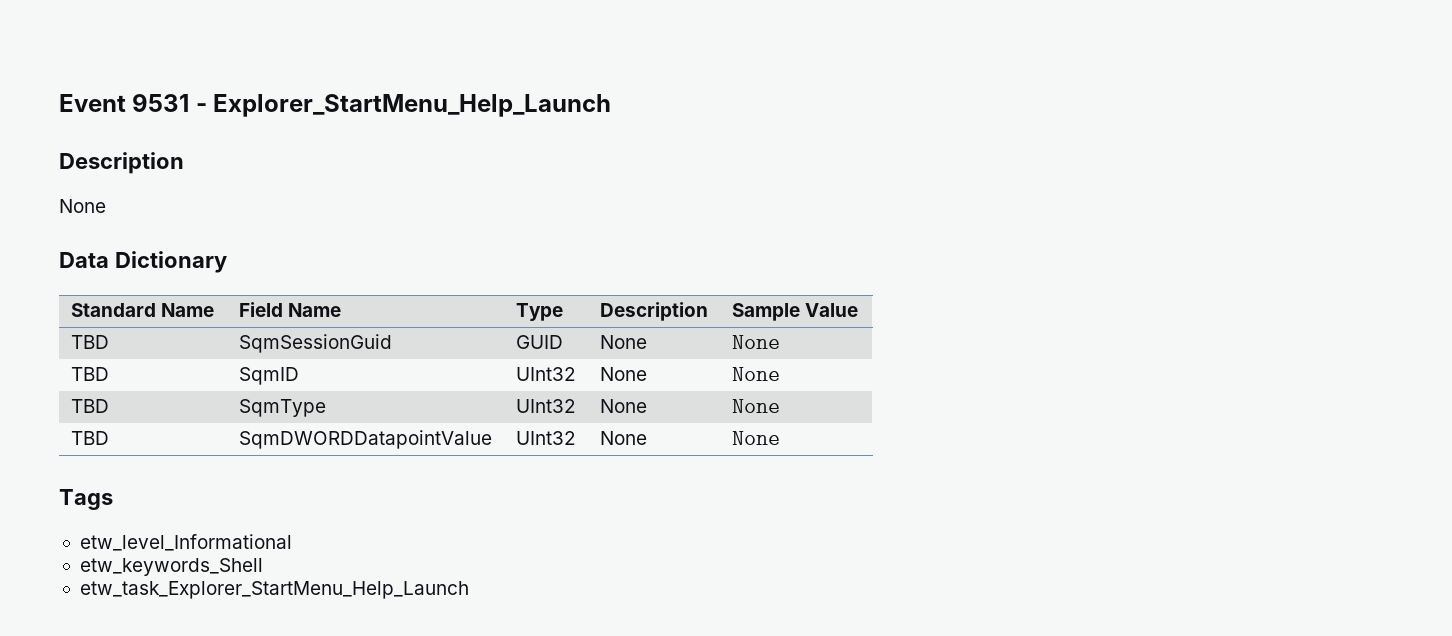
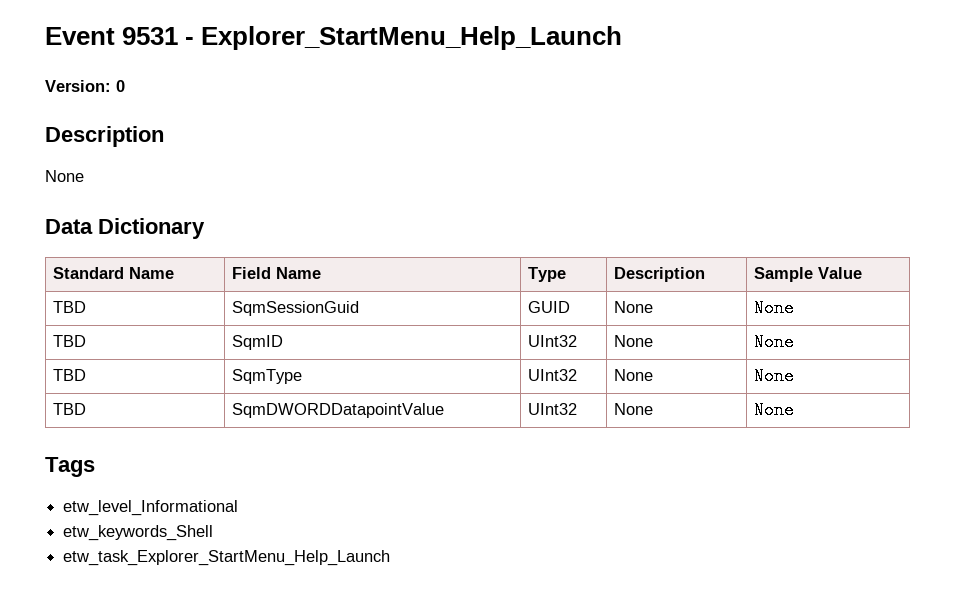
(612, 105) none -> [45,80,125,92] // Version: 0

